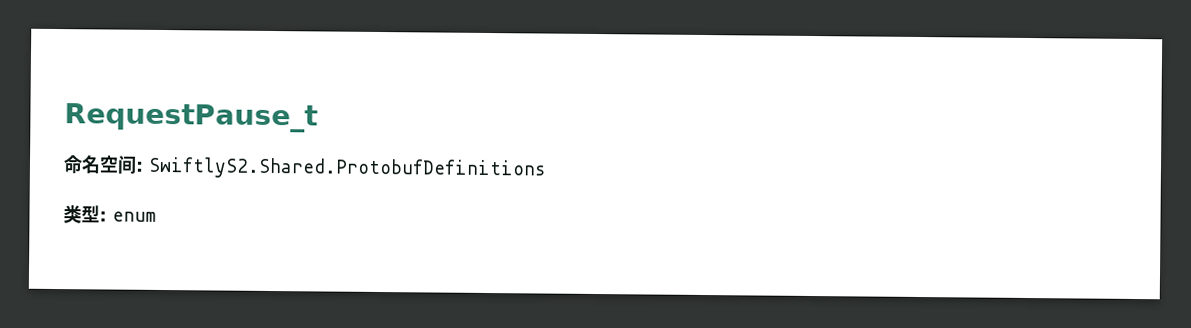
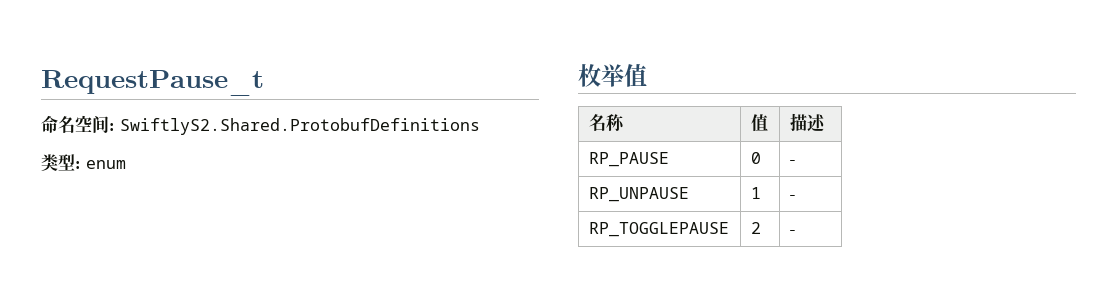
(156, 216) none -> [578,64,647,87] [588,114,625,131] [750,114,768,132] [789,113,826,132] [588,152,669,167] [750,152,761,164] [789,160,796,164] [588,187,689,202] [750,187,761,199] [789,195,796,199] [588,222,729,237] [750,222,761,234] [789,230,796,234] // 枚举值 // 名称 | 值 | 描述 // RP_PAUSE | 0 | - // RP_UNPAUSE | 1 | - // RP_TOGGLEPAUSE | 2 | -

